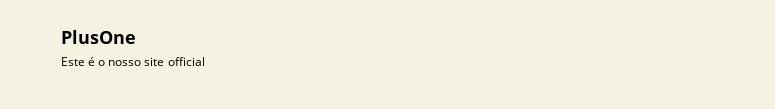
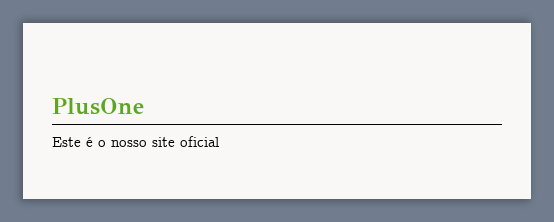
[167,57,205,66] official -> [180,136,219,147] oficial

